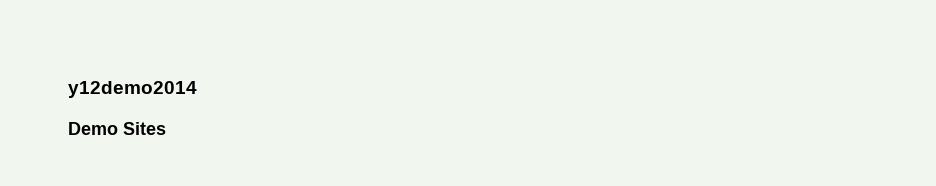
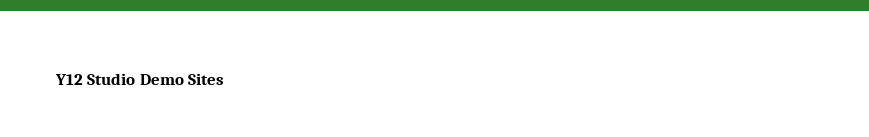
[68,81,197,98] y12demo2014 // -> [55,73,136,85] Y12 Studio

